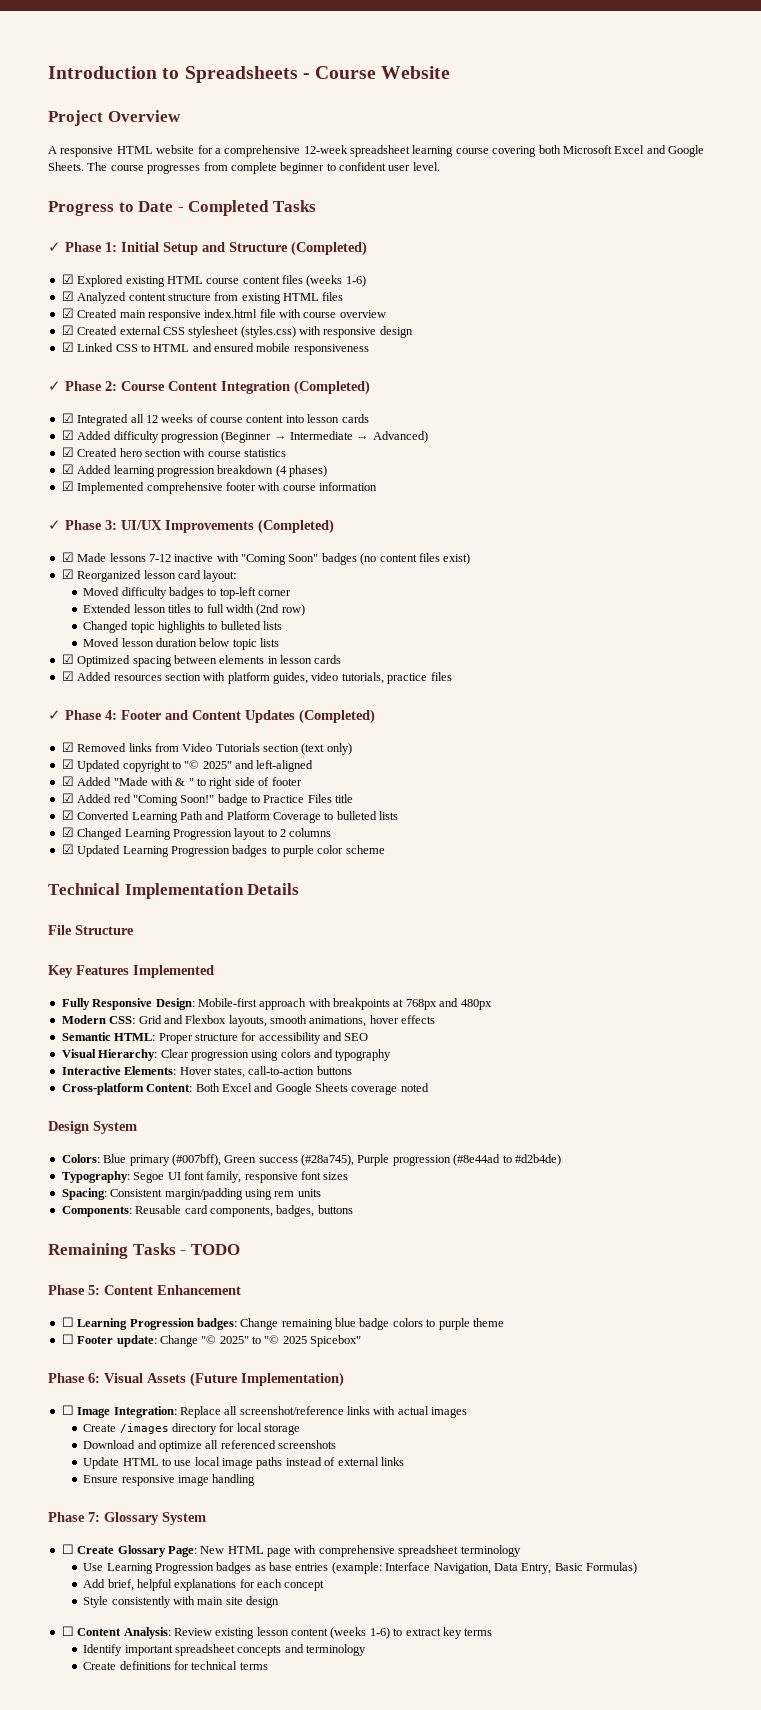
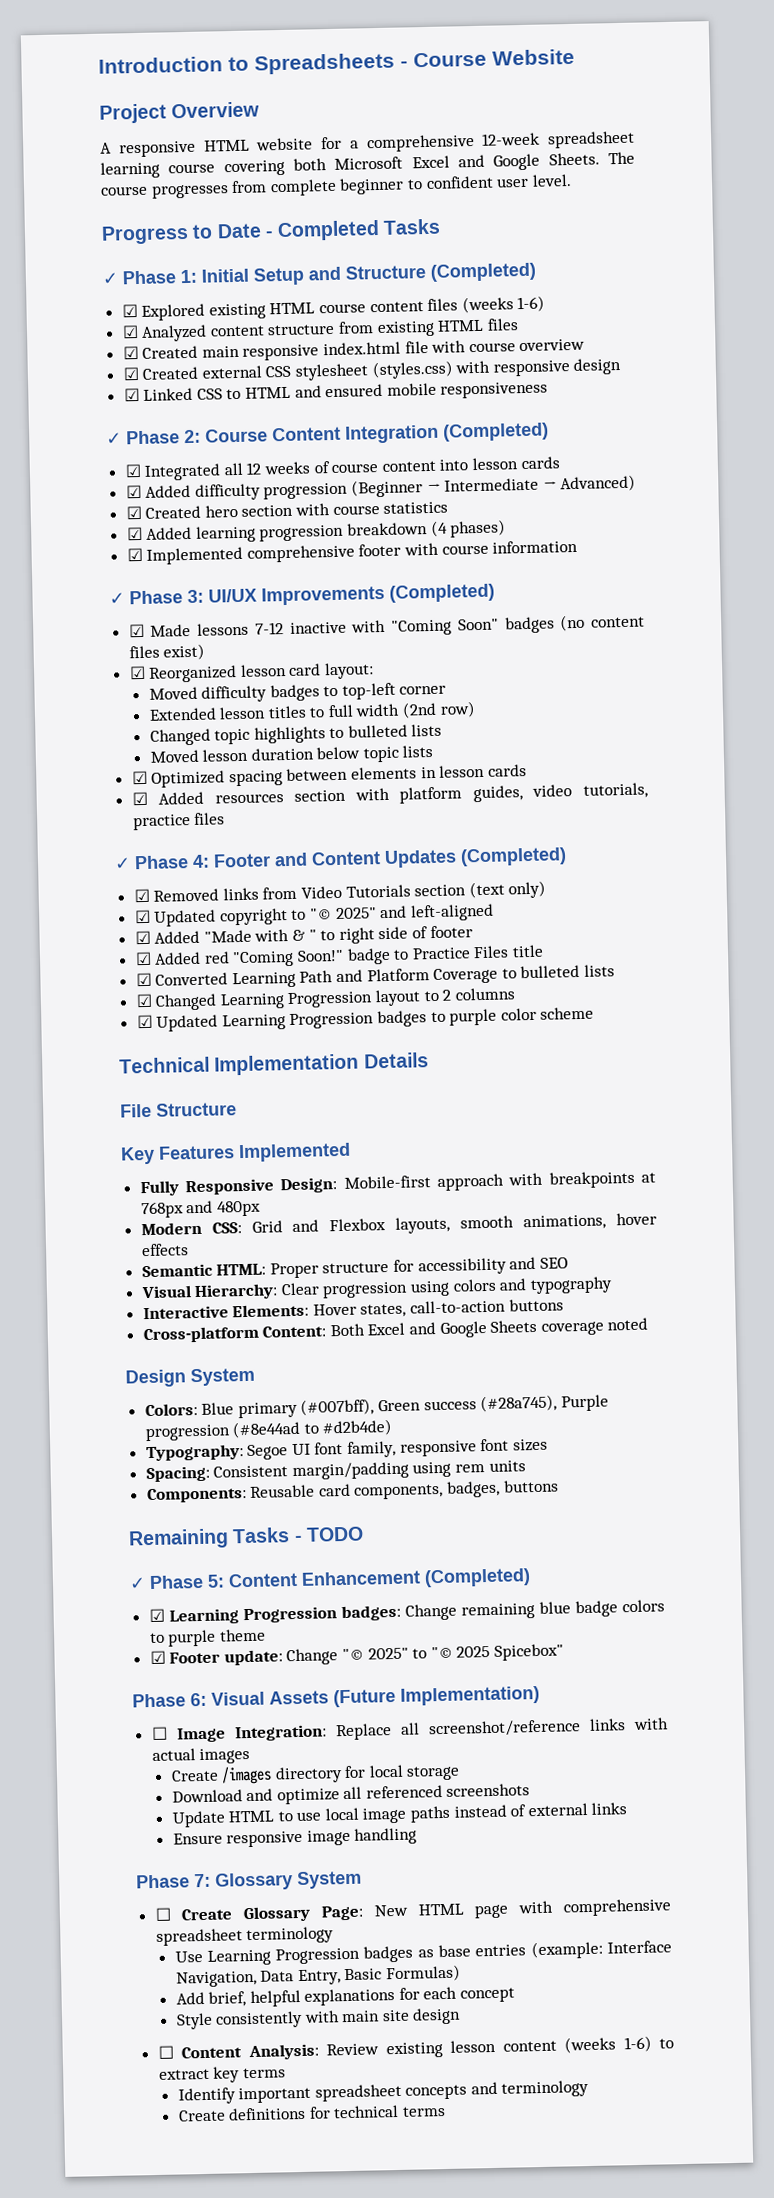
(240, 1249) none -> [129,1577,146,1590] ✓
[61,1317,74,1327] // ☐ -> [424,1568,531,1588] [148,1608,165,1623] (Completed) // ☑
[61,1334,74,1344] ☐ -> [149,1650,166,1665] ☑

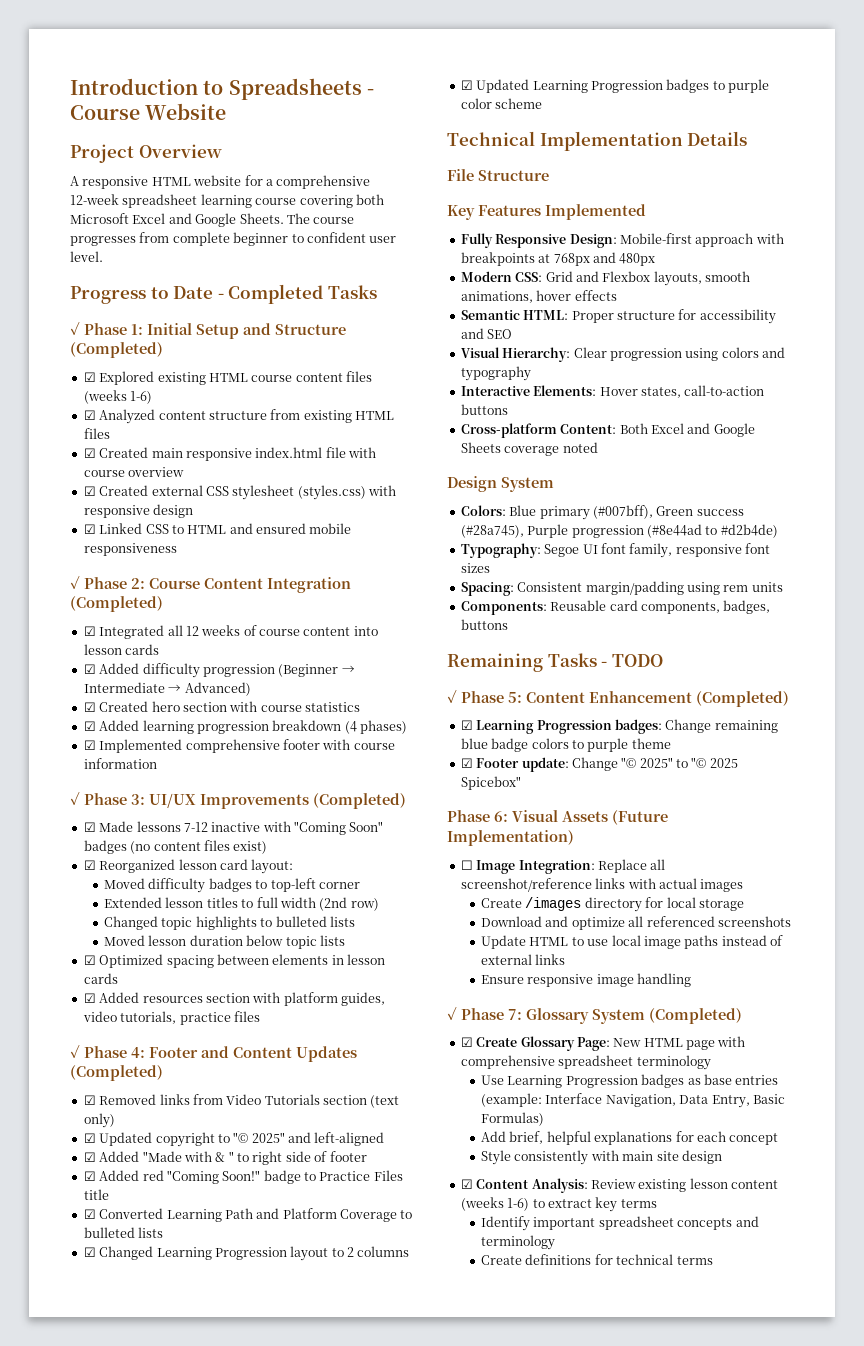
(418, 1836) none -> [447,1006,457,1020] ✓
[154,1907,172,1921] // ☐ -> [649,1008,742,1024] [460,1037,473,1047] (Completed) // ☑
[157,2045,174,2059] ☐ -> [460,1179,473,1189] ☑

